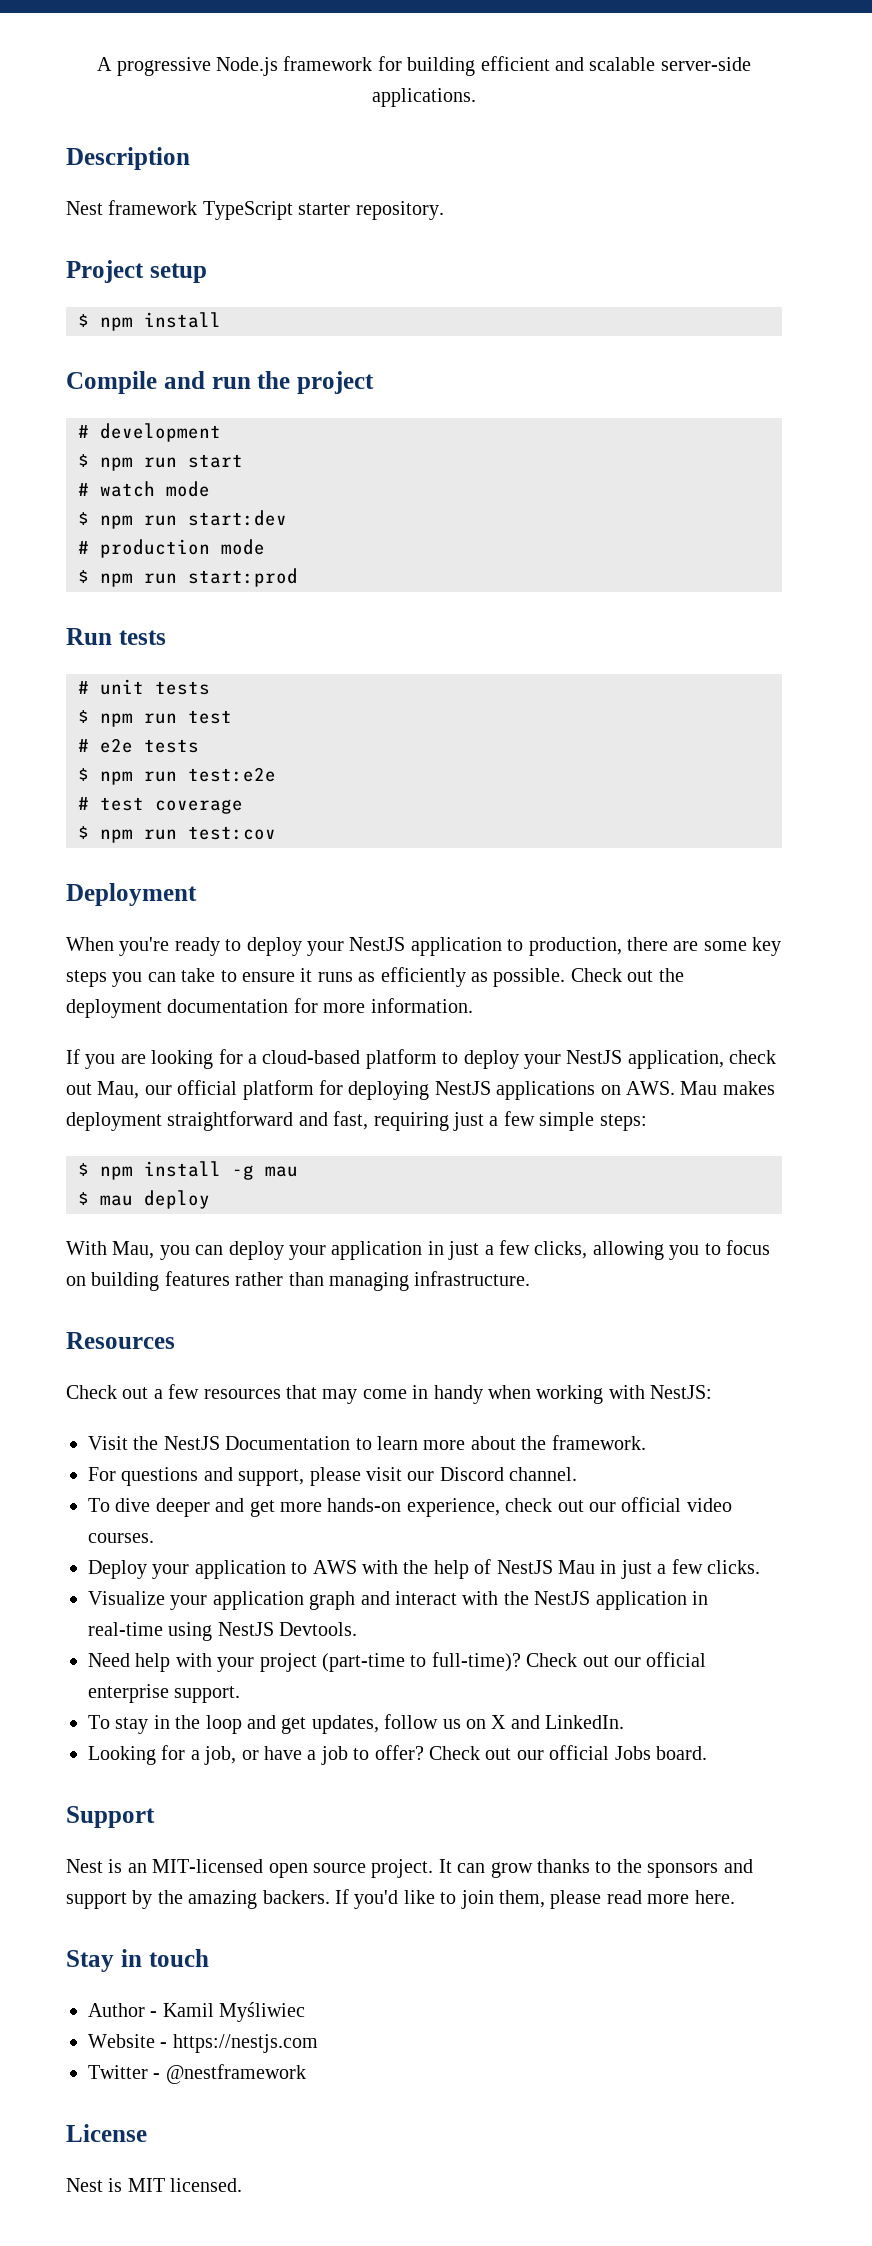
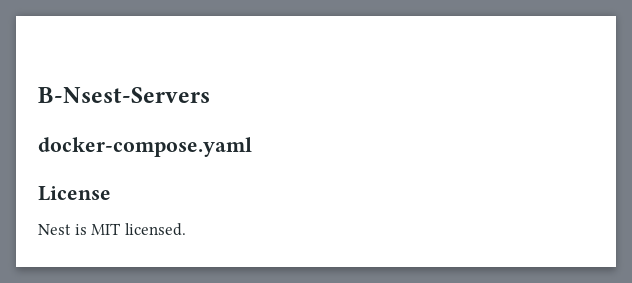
[97,56,751,76] [372,88,476,107] [66,147,190,170] [66,200,444,220] [66,260,207,283] [78,312,221,331] [66,371,374,394] [78,423,221,442] [78,454,243,471] [78,481,210,497] [78,510,287,529] [78,539,265,558] [78,568,298,587] [66,628,166,645] [78,679,210,695] [78,710,232,727] [78,738,199,753] [78,767,276,785] [78,797,243,814] [78,826,276,843] [66,883,197,906] [66,937,782,956] [66,967,684,987] [66,998,473,1018] [66,1049,777,1069] [66,1080,775,1100] [66,1111,647,1131] [78,1161,298,1180] [78,1190,210,1209] [66,1240,770,1260] [66,1271,531,1291] [66,1332,175,1349] [66,1384,713,1404] [88,1435,646,1450] [88,1467,578,1486] [88,1497,732,1517] [88,1533,154,1543] [88,1559,760,1579] [88,1591,708,1610] [88,1622,358,1641] [88,1652,707,1672] [88,1684,241,1703] [88,1714,625,1734] [88,1745,707,1765] [66,1806,155,1828] [66,1859,753,1878] [66,1889,735,1909] [66,1949,209,1972] [88,2002,306,2022] [88,2034,318,2053] [88,2064,306,2084] A progressive Node.js framework for building efficient and scalable server-side applications. // Description // Nest framework TypeScript starter repository. // Project setup // $ npm install // Compile and run the project // # development // $ npm run start // # watch mode // $ npm run start:dev // # production mode // $ npm run start:prod // Run tests // # unit tests // $ npm run test // # e2e tests // $ npm run test:e2e // # test coverage // $ npm run test:cov // Deployment // When you're ready to deploy your NestJS application to production, there are some key steps you can take to ensure it runs as efficiently as possible. Check out the deployment documentation for more information. // If you are looking for a cloud-based platform to deploy your NestJS application, check out Mau, our official platform for deploying NestJS applications on AWS. Mau makes deployment straightforward and fast, requiring just a few simple steps: // $ npm install -g mau // $ mau deploy // With Mau, you can deploy your application in just a few clicks, allowing you to focus on building features rather than managing infrastructure. // Resources // Check out a few resources that may come in handy when working with NestJS: // Visit the NestJS Documentation to learn more about the framework. // For questions and support, please visit our Discord channel. // To dive deeper and get more hands-on experience, check out our official video courses. // Deploy your application to AWS with the help of NestJS Mau in just a few clicks. // Visualize your application graph and interact with the NestJS application in real-time using NestJS Devtools. // Need help with your project (part-time to full-time)? Check out our official enterprise support. // To stay in the loop and get updates, follow us on X and LinkedIn. // Looking for a job, or have a job to offer? Check out our official Jobs board. // Support // Nest is an MIT-licensed open source project. It can grow thanks to the sponsors and support by the amazing backers. If you'd like to join them, please read more here. // Stay in touch // Author - Kamil Myśliwiec // Website - https://nestjs.com // Twitter - @nestframework -> [38,87,210,103] [38,137,252,157] B-Nsest-Servers // docker-compose.yaml

